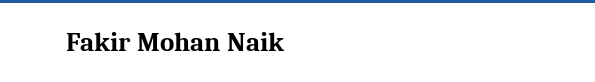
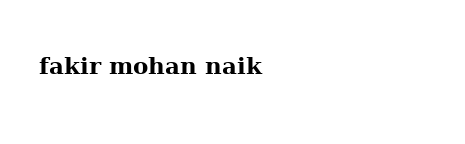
[66,32,286,51] Fakir Mohan Naik -> [39,57,263,74] fakir mohan naik

